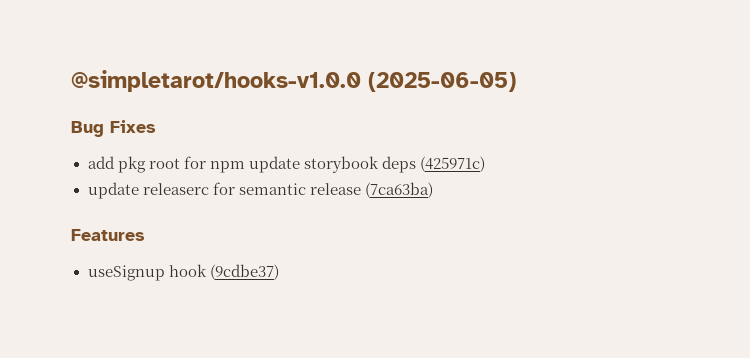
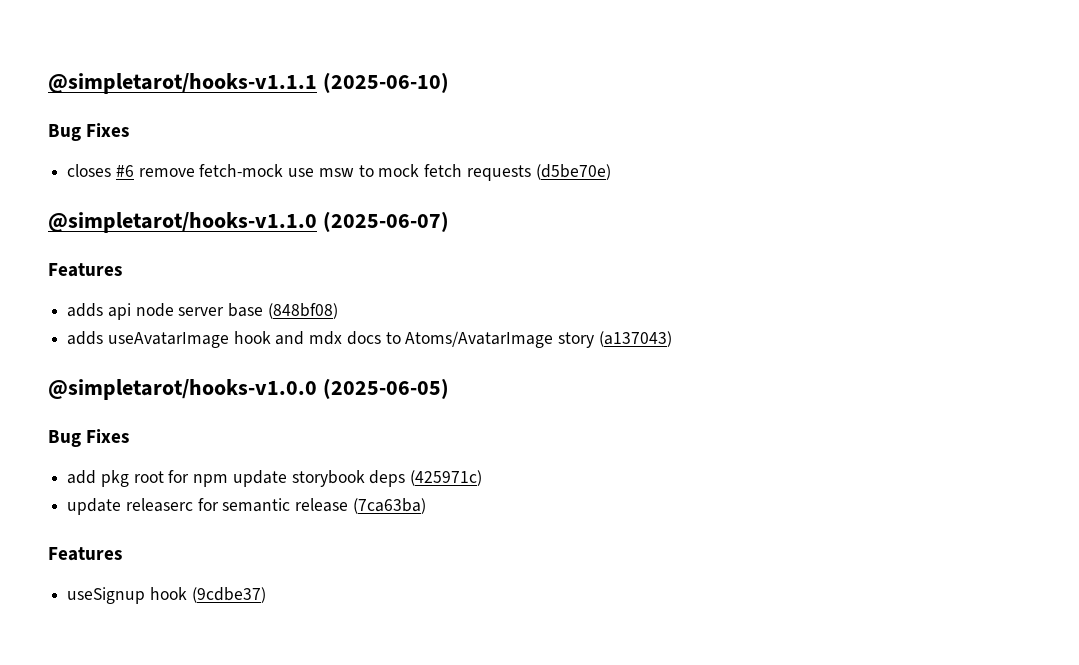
(71, 81) none -> [48,72,449,94] [48,123,130,141] [67,164,611,181] [48,211,449,233] [48,263,122,277] [67,303,338,320] [67,331,672,348] @simpletarot/hooks-v1.1.1 (2025-06-10) // Bug Fixes // closes #6 remove fetch-mock use msw to mock fetch requests (d5be70e) // @simpletarot/hooks-v1.1.0 (2025-06-07) // Features // adds api node server base (848bf08) // adds useAvatarImage hook and mdx docs to Atoms/AvatarImage story (a137043) //

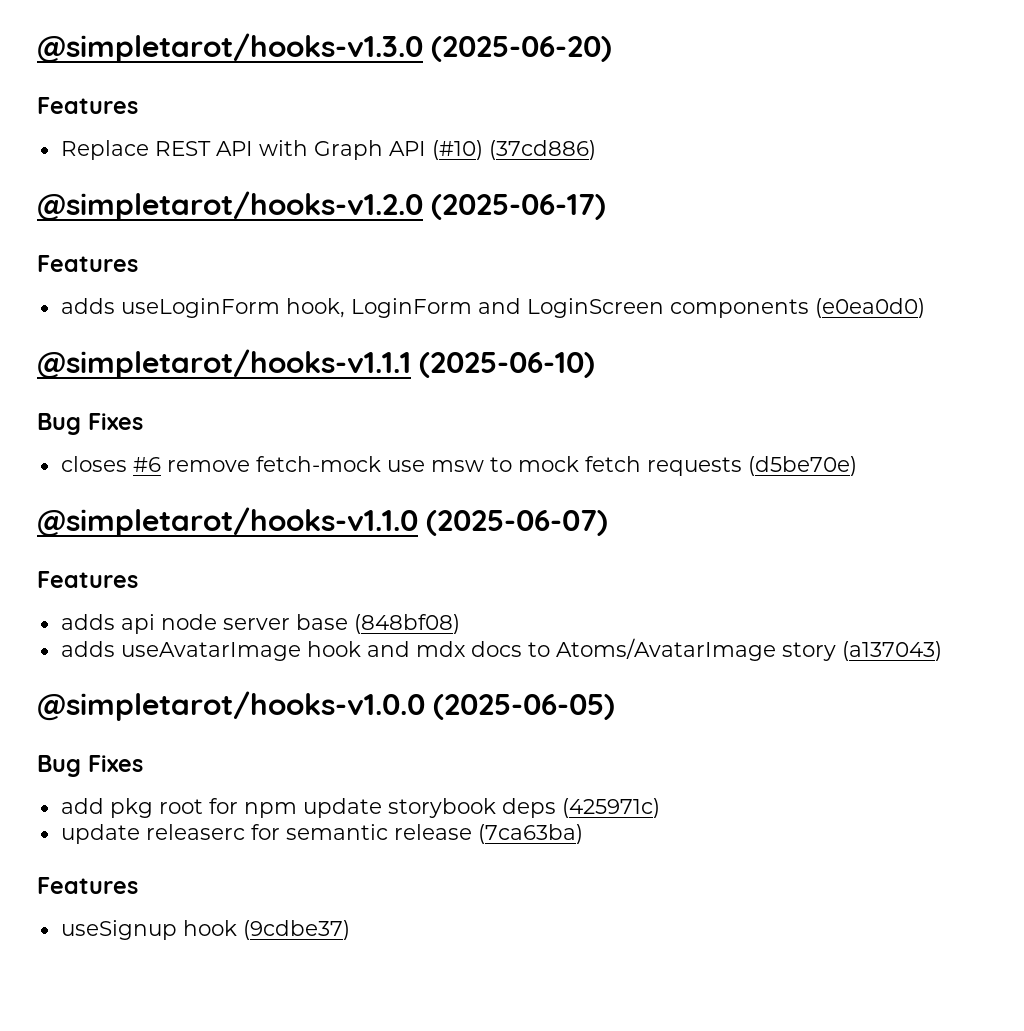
(48, 83) none -> [37,33,613,63] [37,97,138,114] [60,140,596,160] [37,191,607,221] [37,255,138,272] [60,298,925,318] @simpletarot/hooks-v1.3.0 (2025-06-20) // Features // Replace REST API with Graph API (#10) (37cd886) // @simpletarot/hooks-v1.2.0 (2025-06-17) // Features // adds useLoginForm hook, LoginForm and LoginScreen components (e0ea0d0) //

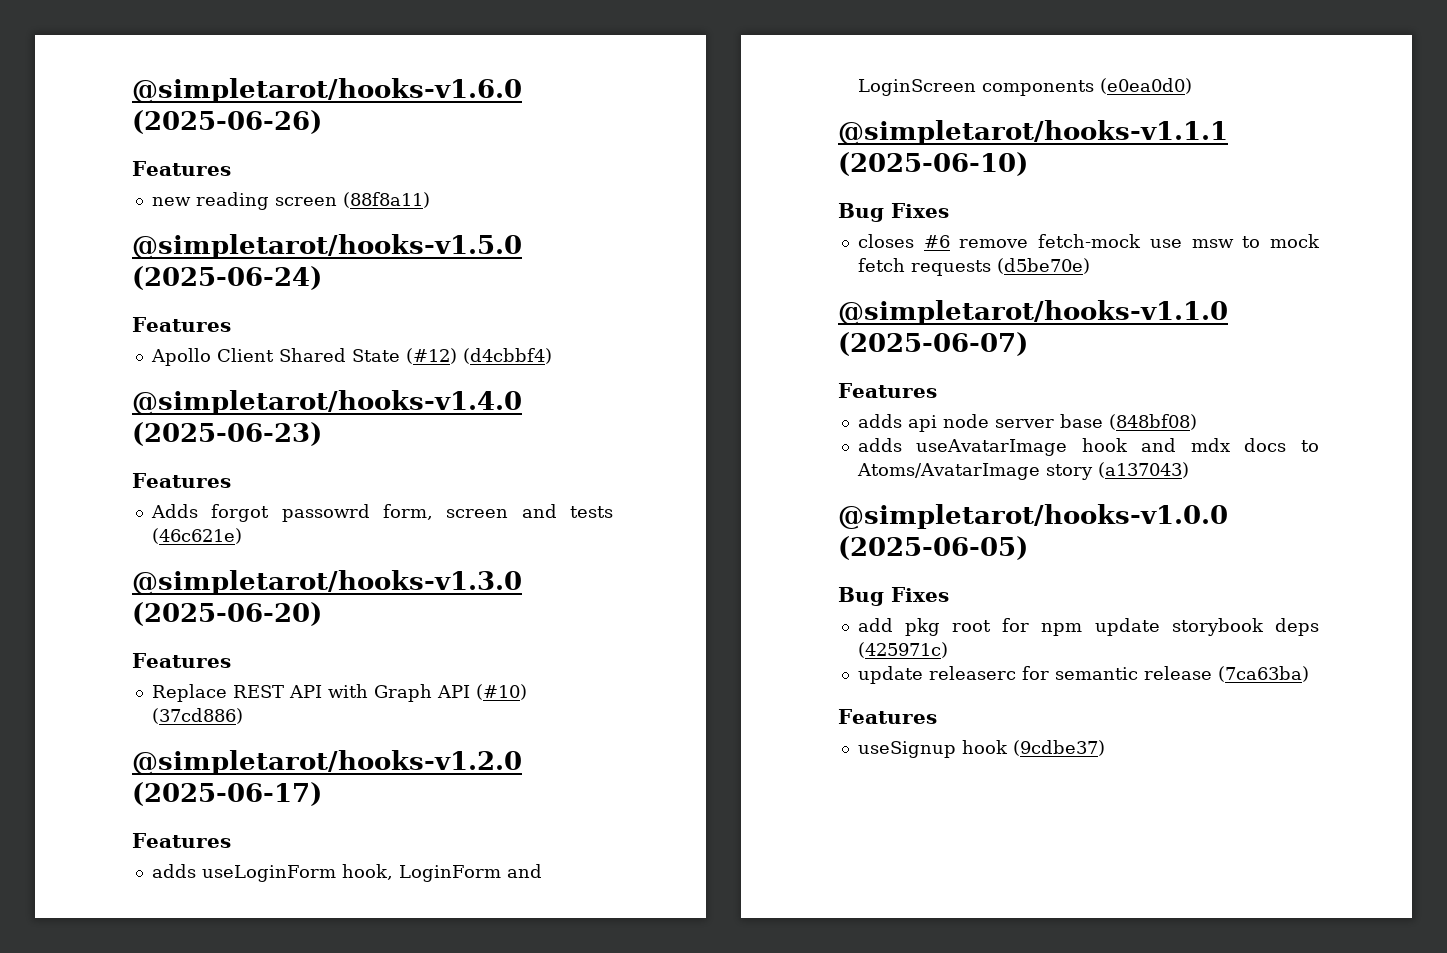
(37, 48) none -> [132,78,522,103] [132,110,322,134] [132,161,231,176] [151,192,430,210] [132,234,522,259] [132,266,322,290] [132,317,231,332] [150,348,552,366] [132,390,522,415] [132,422,322,446] [132,473,231,488] [150,504,613,522] [151,528,242,544] @simpletarot/hooks-v1.6.0 (2025-06-26) // Features // new reading screen (88f8a11) // @simpletarot/hooks-v1.5.0 (2025-06-24) // Features // Apollo Client Shared State (#12) (d4cbbf4) // @simpletarot/hooks-v1.4.0 (2025-06-23) // Features // Adds forgot passowrd form, screen and tests (46c621e) //

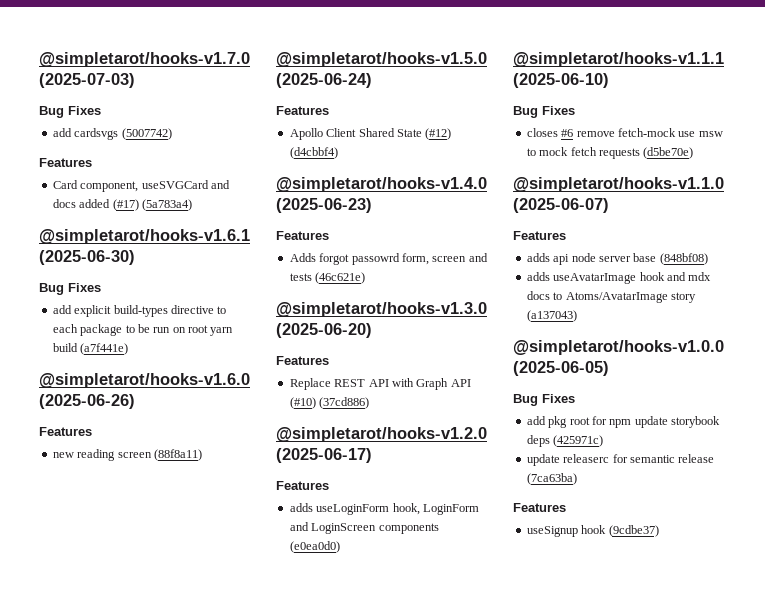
(132, 90) none -> [39,52,250,67] [39,73,135,88] [39,106,101,118] [52,128,172,140] [39,158,92,167] [52,180,230,192] [52,199,192,211] [39,229,250,244] [39,250,135,265] [39,283,101,295] [52,305,227,317] [52,324,234,336] [52,343,129,355] @simpletarot/hooks-v1.7.0 (2025-07-03) // Bug Fixes // add cardsvgs (5007742) // Features // Card component, useSVGCard and docs added (#17) (5a783a4) // @simpletarot/hooks-v1.6.1 (2025-06-30) // Bug Fixes // add explicit build-types directive to each package to be run on root yarn build (a7f441e) //

